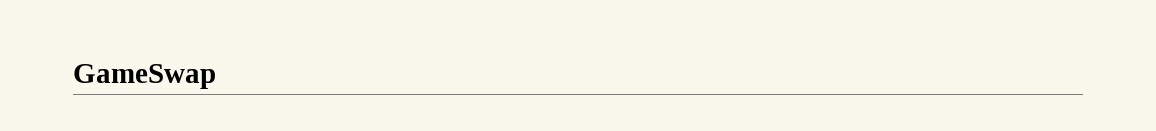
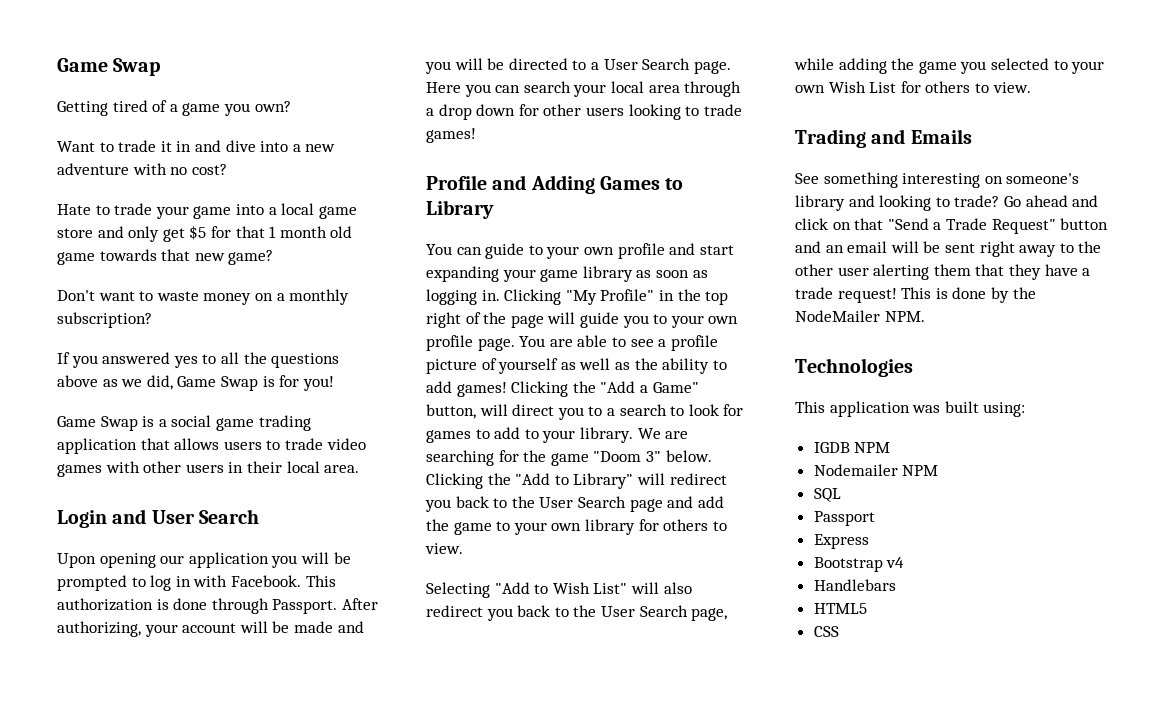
[73,64,216,89] GameSwap -> [57,58,161,76] [57,100,291,116] [57,140,336,152] [57,163,227,175] [57,203,357,219] [57,225,353,242] [57,249,274,265] [57,289,350,305] [57,312,152,328] [57,352,340,368] [57,375,334,391] [57,415,311,431] [57,438,366,454] [57,461,360,477] [57,509,259,528] [57,552,351,568] [57,575,336,591] [57,598,378,614] [57,621,364,637] [425,58,731,74] [426,81,742,97] [426,104,742,120] [426,128,476,143] [426,175,684,194] [426,200,494,219] [426,243,734,259] [426,266,708,282] [426,289,729,305] [426,312,739,328] [426,335,718,351] [426,358,727,374] [426,381,699,397] [426,404,744,420] [426,427,689,443] [426,450,712,466] [426,473,727,489] [425,496,724,512] [426,519,727,535] [425,543,463,554] [426,582,692,598] [426,605,728,621] [794,58,1105,74] [795,81,1031,93] [795,129,972,148] [795,172,1080,188] [795,195,1099,211] [795,218,1109,234] [795,241,1102,257] [795,264,1091,280] [795,287,1036,303] [795,310,925,322] [795,358,913,377] [795,401,1026,417] [813,442,891,453] [813,464,939,476] [813,488,841,502] [813,511,875,526] [813,534,869,549] [813,557,905,572] [813,579,896,591] [813,603,867,614] [813,626,839,637] Game Swap // Getting tired of a game you own? // Want to trade it in and dive into a new adventure with no cost? // Hate to trade your game into a local game store and only get $5 for that 1 month old game towards that new game? // Don't want to waste money on a monthly subscription? // If you answered yes to all the questions above as we did, Game Swap is for you! // Game Swap is a social game trading application that allows users to trade video games with other users in their local area. // Login and User Search // Upon opening our application you will be prompted to log in with Facebook. This authorization is done through Passport. After authorizing, your account will be made and you will be directed to a User Search page. Here you can search your local area through a drop down for other users looking to trade games! // Profile and Adding Games to Library // You can guide to your own profile and start expanding your game library as soon as logging in. Clicking "My Profile" in the top right of the page will guide you to your own profile page. You are able to see a profile picture of yourself as well as the ability to add games! Clicking the "Add a Game" button, will direct you to a search to look for games to add to your library. We are searching for the game "Doom 3" below. Clicking the "Add to Library" will redirect you back to the User Search page and add the game to your own library for others to view. // Selecting "Add to Wish List" will also redirect you back to the User Search page, while adding the game you selected to your own Wish List for others to view. // Trading and Emails // See something interesting on someone's library and looking to trade? Go ahead and click on that "Send a Trade Request" button and an email will be sent right away to the other user alerting them that they have a trade request! This is done by the NodeMailer NPM. // Technologies // This application was built using: // IGDB NPM // Nodemailer NPM // SQL // Passport // Express // Bootstrap v4 // Handlebars // HTML5 // CSS

